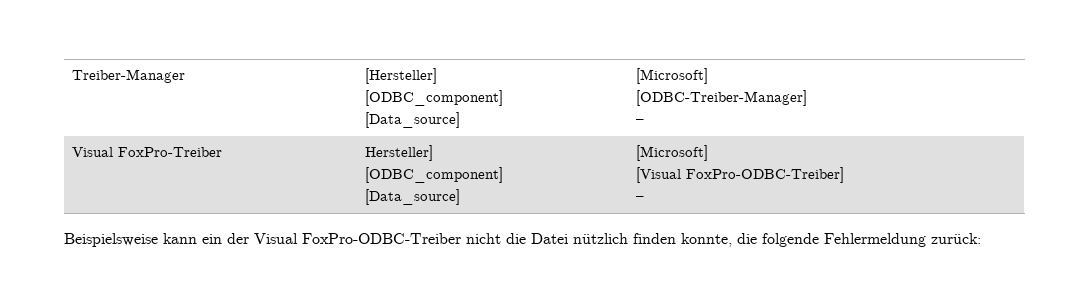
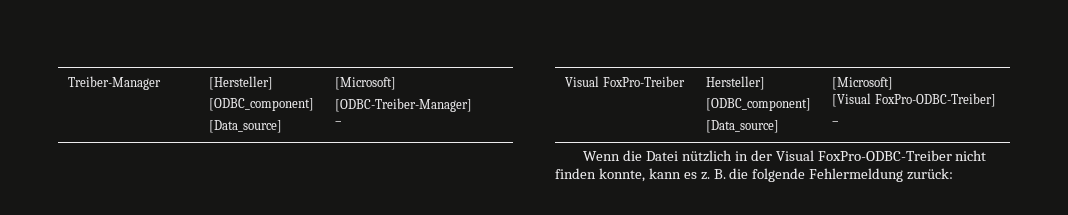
[64,233,732,247] Beispielsweise kann ein der Visual FoxPro-ODBC-Treiber nicht die Datei nützlich finden konnte, -> [583,150,987,162] [555,168,726,182] Wenn die Datei nützlich in der Visual FoxPro-ODBC-Treiber nicht finden konnte, kann es z. B.

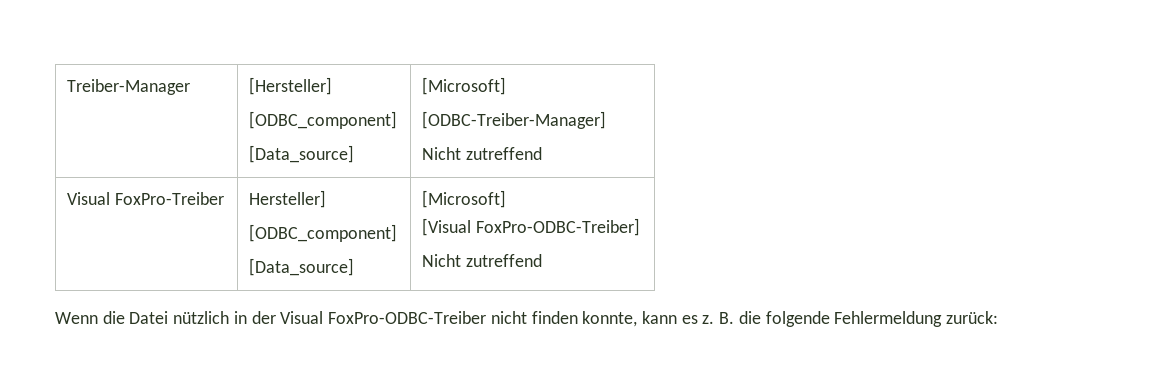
[335,121,343,125] – -> [421,147,542,160] Nicht zutreffend
[832,121,840,125] – -> [421,254,542,267] Nicht zutreffend

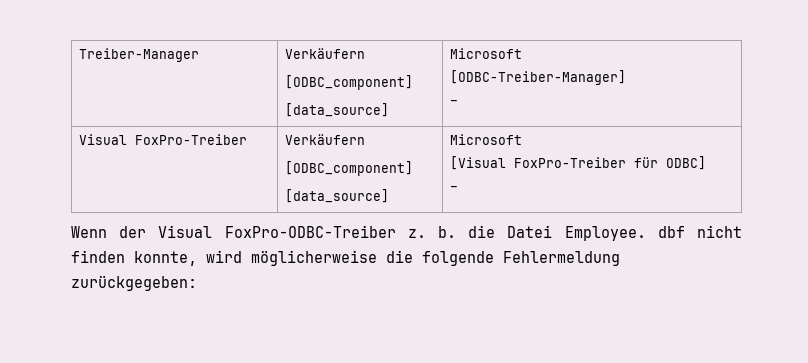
[248,77,332,95] [248,111,397,129] [248,145,354,163] [421,77,506,95] [Hersteller] // [ODBC_component] // [Data_source] | [Microsoft] -> [284,48,365,59] [284,75,413,90] [284,103,389,117] [449,48,522,59] Verkäufern // [ODBC_component] // [data_source] | Microsoft
[421,147,542,160] Nicht zutreffend -> [449,100,458,105] –
[248,190,326,208] [248,224,397,242] [248,258,354,276] [421,190,506,208] Hersteller] // [ODBC_component] // [Data_source] | [Microsoft] -> [284,134,365,145] [284,161,413,176] [284,189,389,203] [449,134,522,145] Verkäufern // [ODBC_component] // [data_source] | Microsoft
[475,218,640,236] [421,254,542,267] [55,311,735,327] FoxPro-ODBC-Treiber] // Nicht zutreffend // Wenn die Datei nützlich in der Visual FoxPro-ODBC-Treiber nicht finden konnte, kann es z. B. -> [513,156,706,170] [449,186,458,191] [71,225,742,241] [71,250,377,266] FoxPro-Treiber für ODBC] // – // Wenn der Visual FoxPro-ODBC-Treiber z. b. die Datei Employee. dbf nicht finden konnte, wird möglicherweise
[946,311,999,324] zurück: -> [71,275,197,291] zurückgegeben:

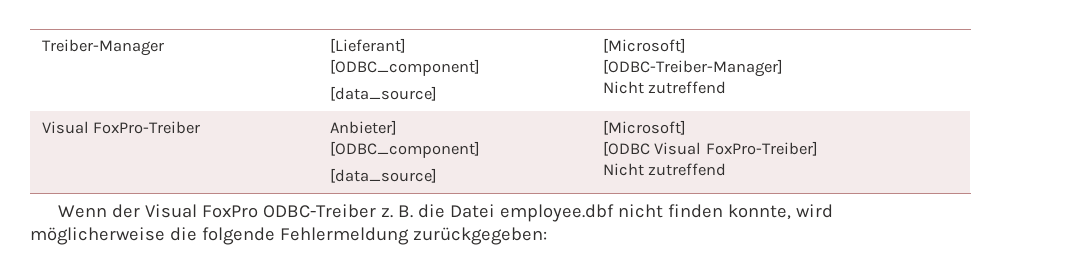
[284,48,365,59] [284,75,413,90] [284,103,389,117] [449,48,522,59] Verkäufern // [ODBC_component] // [data_source] | Microsoft -> [329,38,406,53] [329,59,480,76] [329,86,437,101] [602,38,686,53] [Lieferant] // [ODBC_component] // [data_source] | [Microsoft]
[449,100,458,105] – -> [602,81,727,94] Nicht zutreffend
[284,134,365,145] [284,161,413,176] [284,189,389,203] [449,134,522,145] [449,156,706,170] [449,186,458,191] [71,225,685,241] Verkäufern // [ODBC_component] // [data_source] | Microsoft // [Visual FoxPro-Treiber für ODBC] // – // Wenn der Visual FoxPro-ODBC-Treiber z. b. die Datei Employee. dbf -> [329,120,397,135] [329,141,480,158] [329,168,437,183] [602,120,686,135] [602,141,818,156] [602,163,727,176] [58,204,615,222] Anbieter] // [ODBC_component] // [data_source] | [Microsoft] // [ODBC Visual FoxPro-Treiber] // Nicht zutreffend // Wenn der Visual FoxPro ODBC-Treiber z. B. die Datei employee.dbf

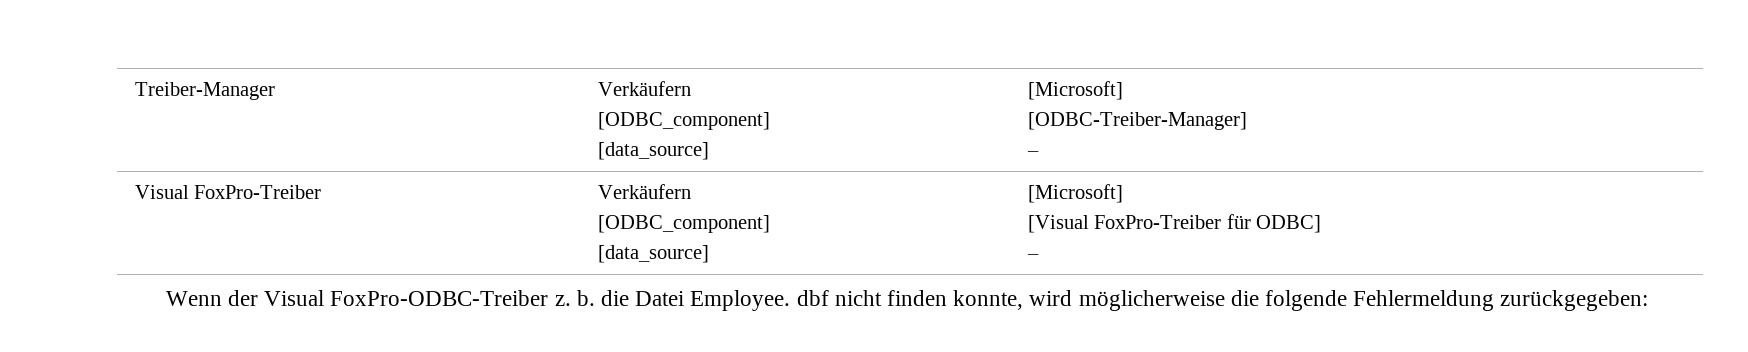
[329,38,406,53] [Lieferant] -> [597,81,691,96] Verkäufern
[602,81,727,94] Nicht zutreffend -> [1026,151,1039,156] –
[329,120,397,135] [329,141,480,158] [329,168,437,183] [602,120,686,135] [602,141,818,156] [602,163,727,176] [58,204,615,222] Anbieter] // [ODBC_component] // [data_source] | [Microsoft] // [ODBC Visual FoxPro-Treiber] // Nicht zutreffend // Wenn der Visual FoxPro ODBC-Treiber z. B. die Datei employee.dbf -> [597,184,691,199] [597,215,770,233] [597,245,709,263] [1027,184,1123,203] [1027,214,1322,233] [1026,254,1039,259] [165,290,829,311] Verkäufern // [ODBC_component] // [data_source] | [Microsoft] // [Visual FoxPro-Treiber für ODBC] // – // Wenn der Visual FoxPro-ODBC-Treiber z. b. die Datei Employee. dbf

